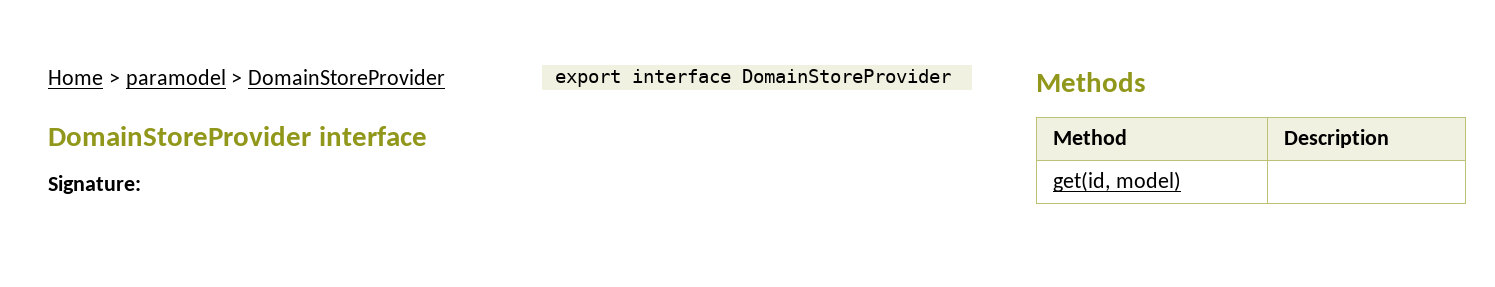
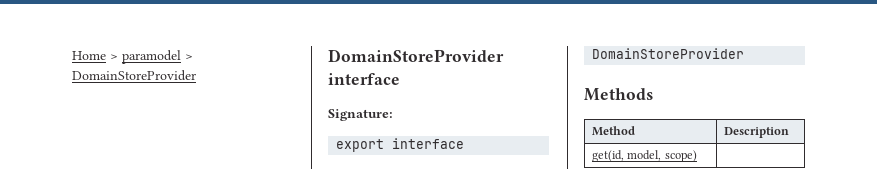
[1115,171,1181,192] model) -> [627,150,697,162] model, scope)

